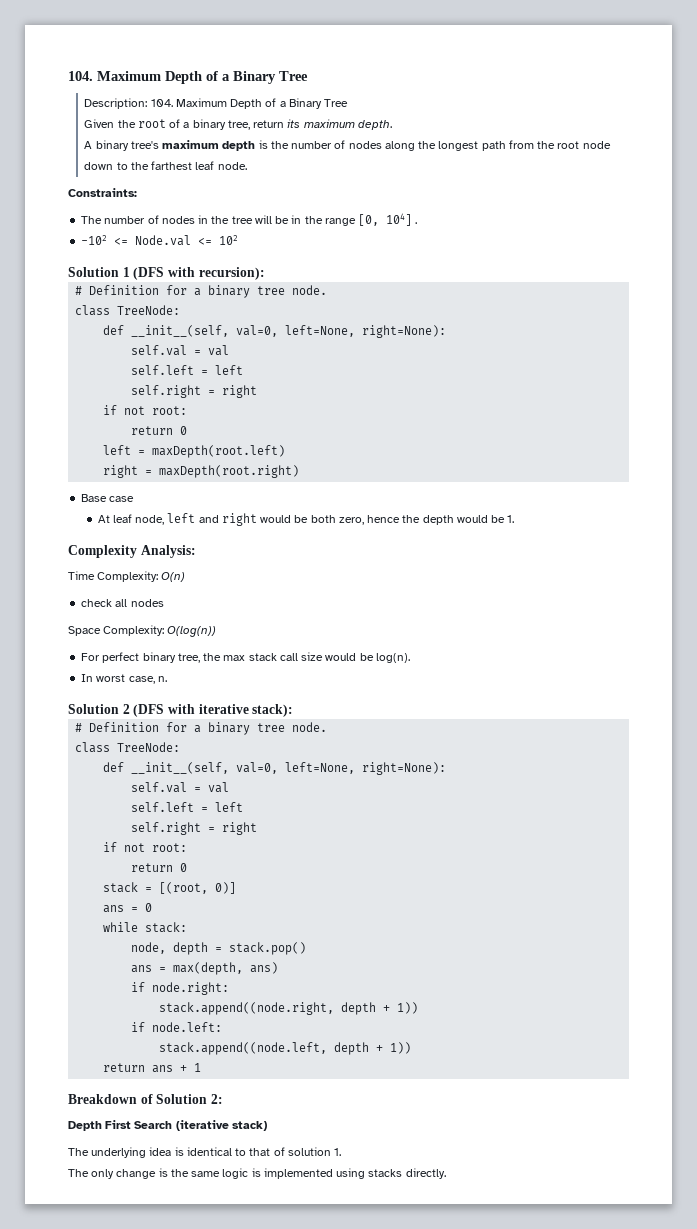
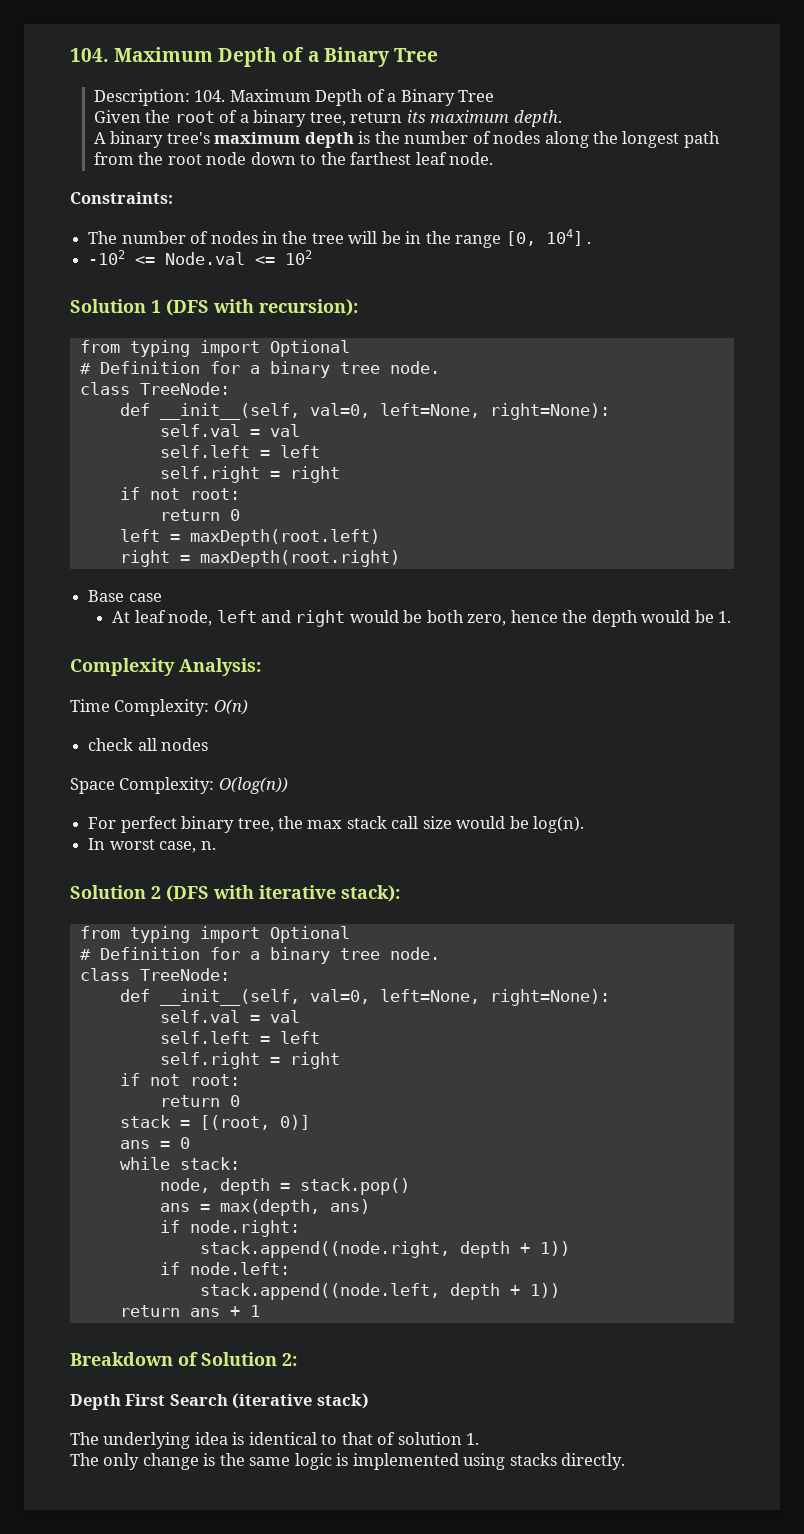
(265, 273) none -> [79,340,350,357] // from typing import Optional
(294, 710) none -> [79,926,350,943] // from typing import Optional

